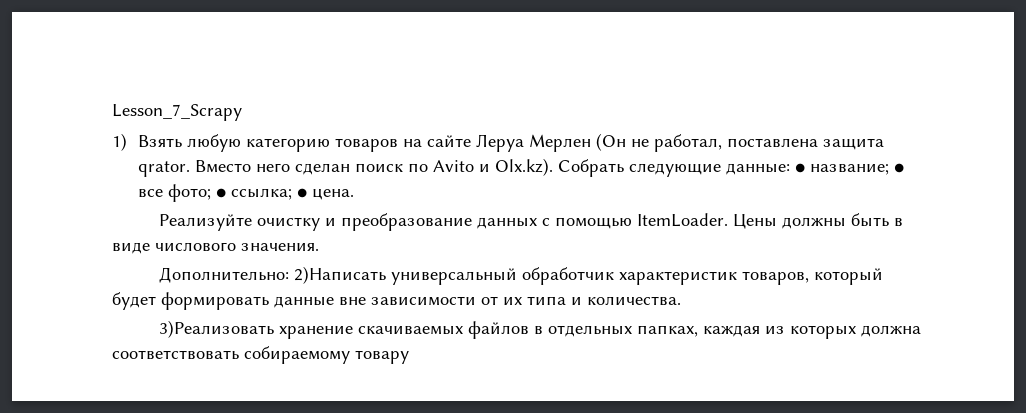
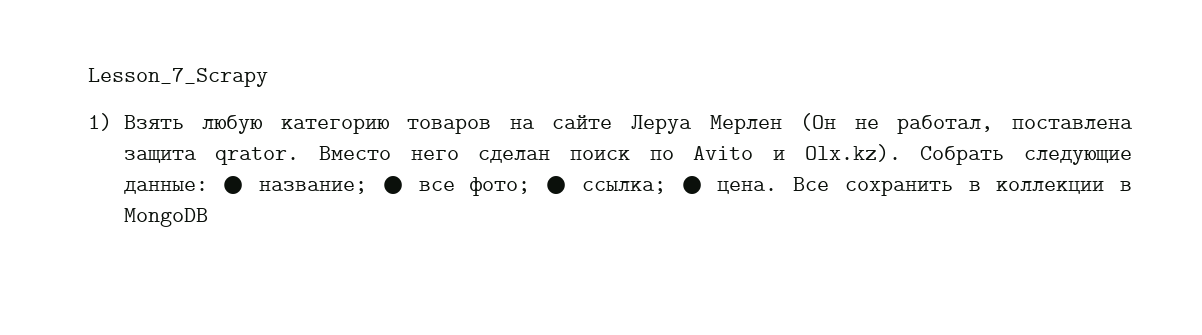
[158,213,903,231] [112,242,319,254] [158,266,883,285] [112,292,681,310] [158,320,921,339] [112,346,409,364] // Реализуйте очистку и преобразование данных с помощью ItemLoader. Цены должны быть в виде числового значения. // Дополнительно: 2)Написать универсальный обработчик характеристик товаров, который будет формировать данные вне зависимости от их типа и количества. // 3)Реализовать хранение скачиваемых файлов в отдельных папках, каждая из которых должна соответствовать собираемому товару -> [793,177,1132,196] [123,208,208,227] Все сохранить в коллекции в MongoDB

